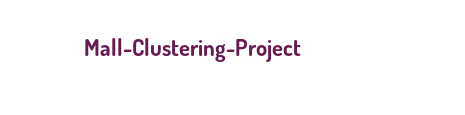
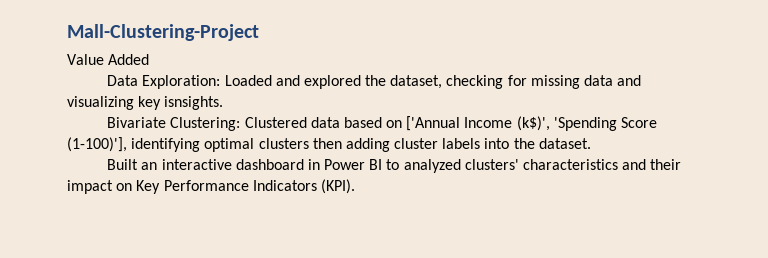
(301, 50) none -> [67,54,150,65] [107,75,642,89] [67,96,224,110] [107,116,658,131] [67,137,591,152] [107,159,682,173] [67,179,355,194] // Value Added // Data Exploration: Loaded and explored the dataset, checking for missing data and visualizing key isnsights. // Bivariate Clustering: Clustered data based on ['Annual Income (k$)', 'Spending Score (1-100)'], identifying optimal clusters then adding cluster labels into the dataset. // Built an interactive dashboard in Power BI to analyzed clusters' characteristics and their impact on Key Performance Indicators (KPI).

